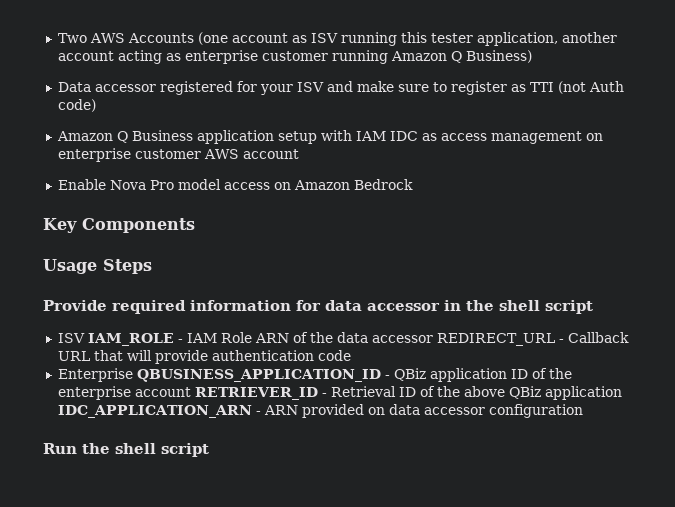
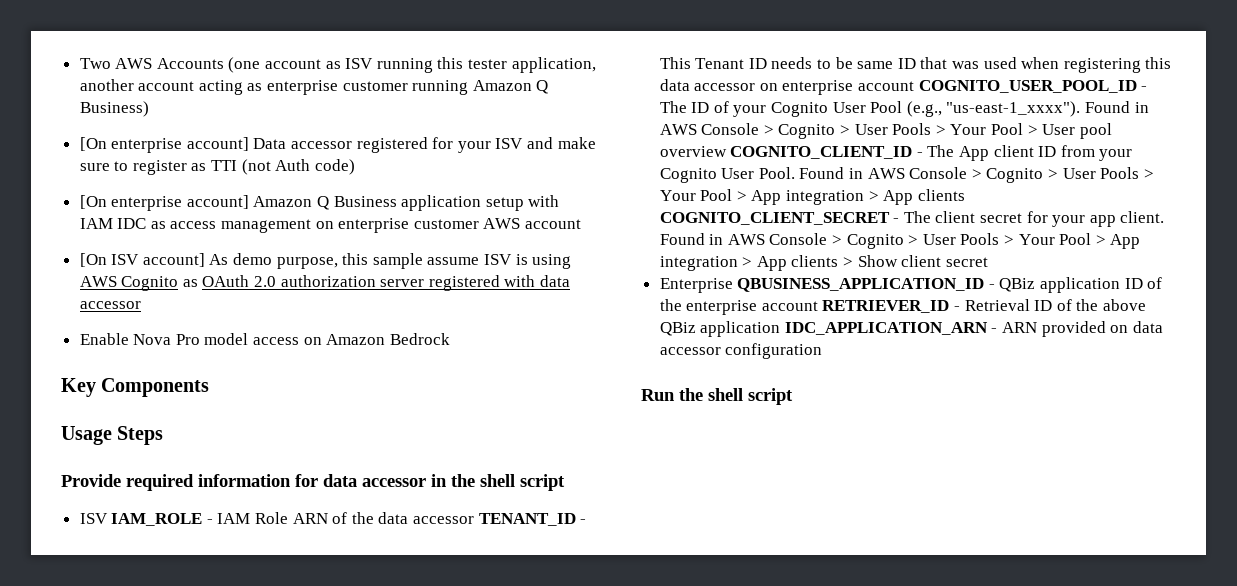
(532, 56) none -> [79,137,249,153] [On enterprise account]
(96, 105) none -> [79,195,249,211] [On enterprise account]
(299, 154) none -> [79,253,572,269] [79,275,571,291] [79,301,141,309] // [On ISV account] As demo purpose, this sample assume ISV is using AWS Cognito as OAuth 2.0 authorization server registered with data accessor
[436,332,629,346] [57,350,351,364] REDIRECT_URL - Callback URL that will provide authentication code -> [478,513,587,526] [659,57,1172,73] [659,79,1148,95] [659,101,1149,117] [659,123,1112,139] [659,145,1133,161] [659,167,1154,183] [659,189,965,205] [659,211,1165,227] [659,233,1141,249] [659,255,988,271] TENANT_ID - This Tenant ID needs to be same ID that was used when registering this data accessor on enterprise account COGNITO_USER_POOL_ID - The ID of your Cognito User Pool (e.g., "us-east-1_xxxx"). Found in AWS Console > Cognito > User Pools > Your Pool > User pool overview COGNITO_CLIENT_ID - The App client ID from your Cognito User Pool. Found in AWS Console > Cognito > User Pools > Your Pool > App integration > App clients COGNITO_CLIENT_SECRET - The client secret for your app client. Found in AWS Console > Cognito > User Pools > Your Pool > App integration > App clients > Show client secret

